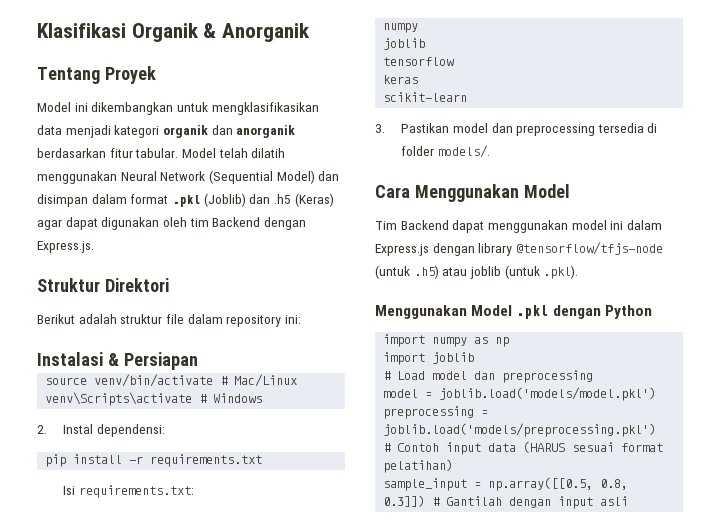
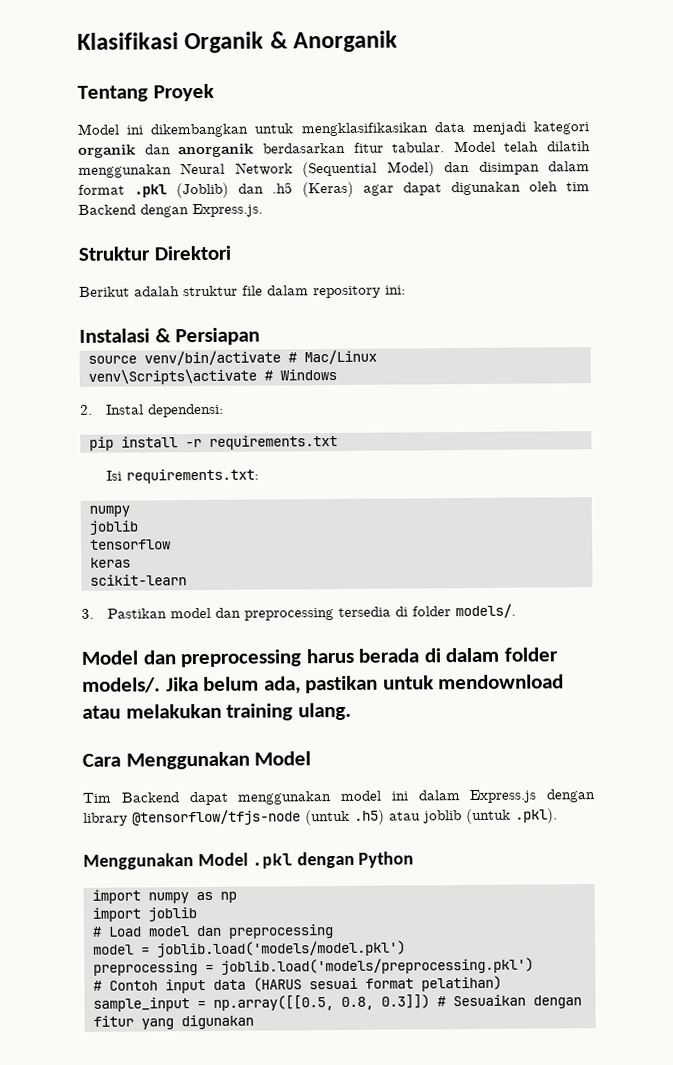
(490, 151) none -> [81,647,558,668] [82,674,565,694] [82,702,352,721] // Model dan preprocessing harus berada di dalam folder models/. Jika belum ada, pastikan untuk mendownload atau melakukan training ulang.
[446,496,629,509] Gantilah dengan input asli -> [452,994,582,1009] [92,1014,254,1030] Sesuaikan dengan fitur yang digunakan

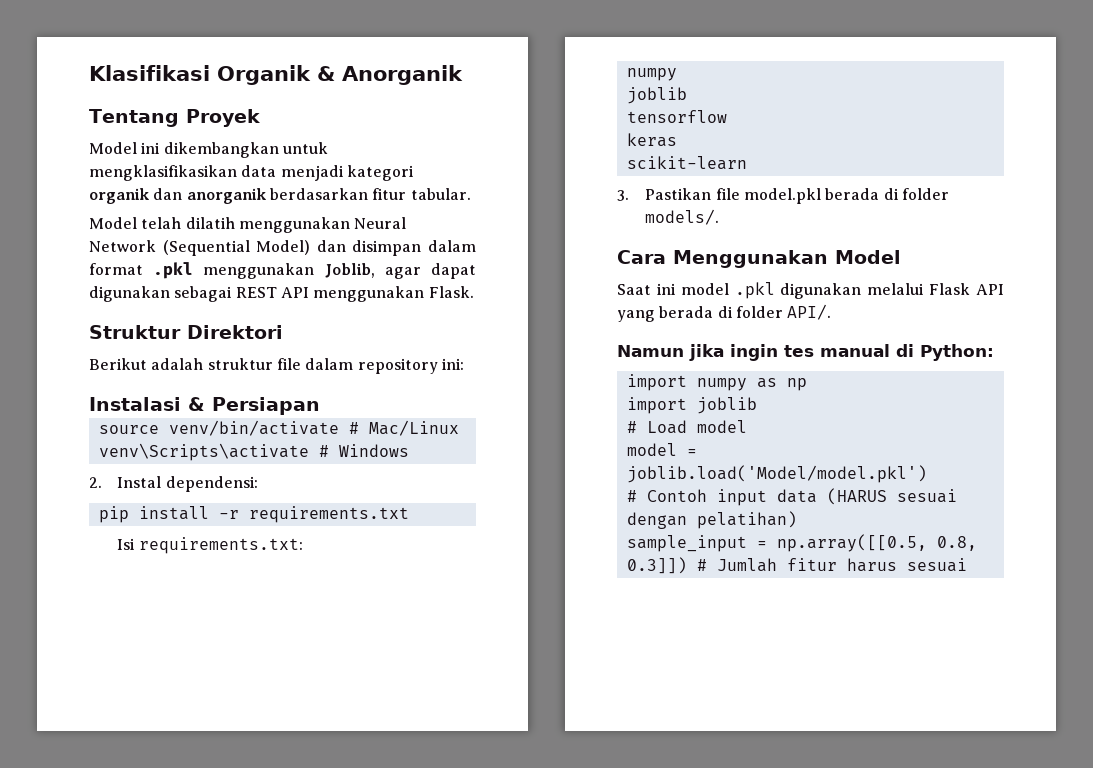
(446, 147) none -> (471, 194) //
[176,181,590,199] [78,203,263,218] (Joblib) dan .h5 (Keras) agar dapat digunakan oleh tim Backend dengan Express.js. -> [203,263,476,279] [89,286,474,302] menggunakan Joblib, agar dapat digunakan sebagai REST API menggunakan Flask.
[170,606,392,621] model dan preprocessing tersedia -> [715,188,880,204] file model.pkl berada
[81,647,558,668] [82,674,565,694] [82,702,352,721] [82,751,312,770] [82,789,596,806] [83,808,558,826] [83,851,415,870] Model dan preprocessing harus berada di dalam folder models/. Jika belum ada, pastikan untuk mendownload atau melakukan training ulang. // Cara Menggunakan Model // Tim Backend dapat menggunakan model ini dalam Express.js dengan library @tensorflow/tfjs-node (untuk .h5) atau joblib (untuk .pkl). // Menggunakan Model .pkl dengan Python -> [617,250,901,268] [617,282,1004,299] [617,304,832,322] [617,344,994,361] Cara Menggunakan Model // Saat ini model .pkl digunakan melalui Flask API yang berada di folder API/. // Namun jika ingin tes manual di Python:
[195,924,334,939] dan preprocessing -> (747, 426) none
[156,940,406,958] [92,957,534,976] joblib.load('models/model.pkl') // preprocessing = joblib.load('models/preprocessing.pkl') -> [626,465,927,483] joblib.load('Model/model.pkl')
[364,978,414,989] format -> [626,512,687,529] dengan
[452,994,582,1009] [92,1014,254,1030] Sesuaikan dengan fitur yang digunakan -> [716,558,967,572] Jumlah fitur harus sesuai

